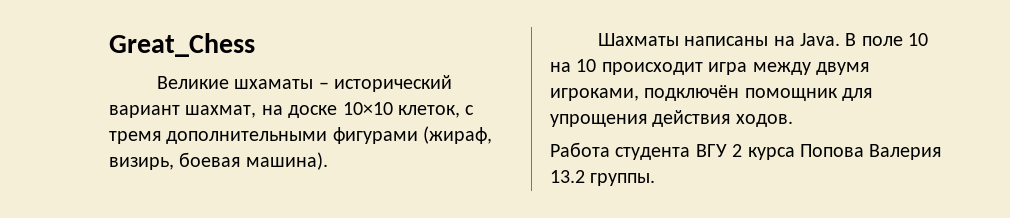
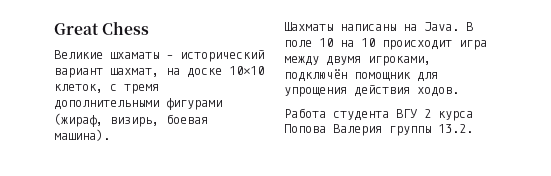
[109,33,255,57] Great_Chess -> [54,21,150,35] Great Chess
[550,170,656,186] 13.2 группы. -> [389,124,473,136] группы 13.2.

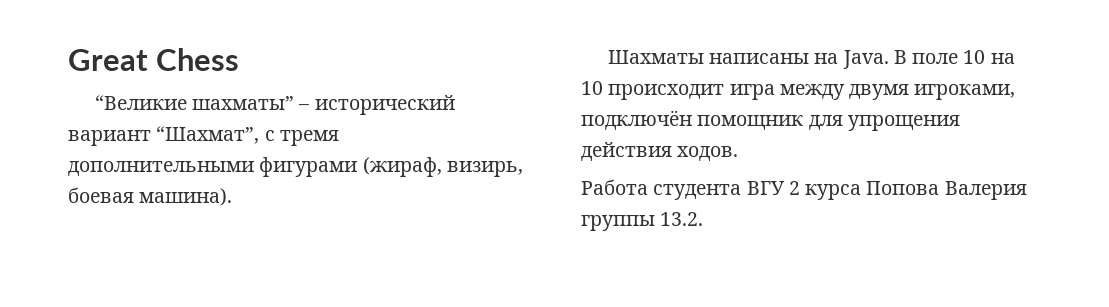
[54,50,159,59] Великие шхаматы -> [94,95,295,110] “Великие шахматы”
[110,66,264,78] [54,84,103,93] шахмат, на доске 10×10 клеток, -> [156,126,260,144] “Шахмат”,

